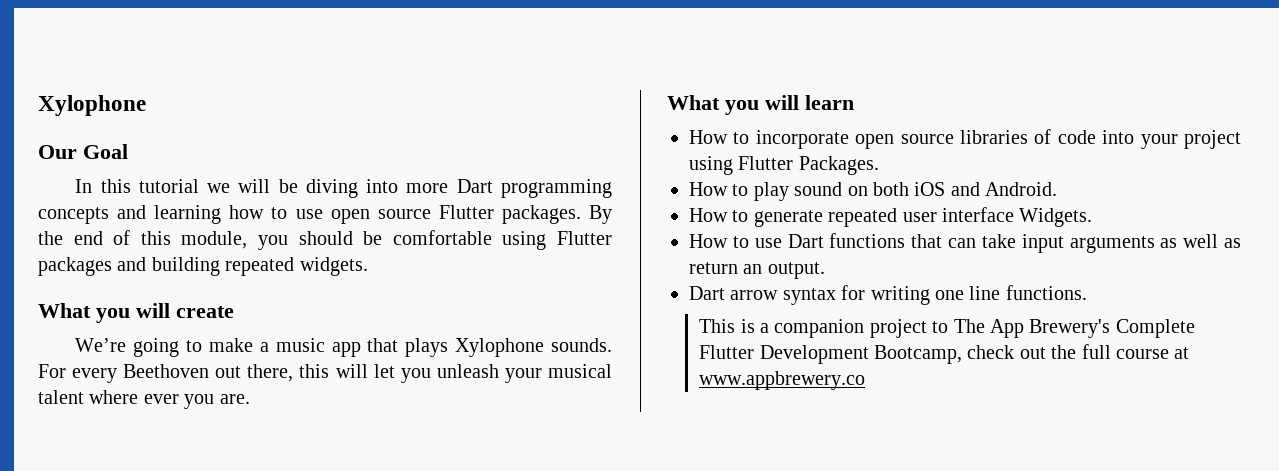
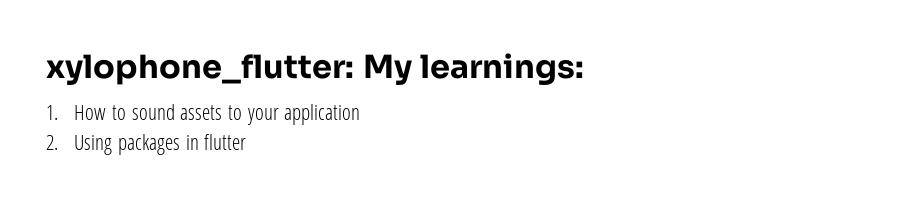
[38,95,146,116] [38,144,128,159] [75,179,612,198] [38,205,613,224] [38,230,612,250] [38,257,368,276] [38,303,234,323] [75,338,612,357] [38,364,613,383] [38,390,250,409] [667,95,854,115] [689,129,1241,149] [689,156,879,175] [689,182,1058,201] [689,207,1093,227] [689,233,1241,253] [689,262,825,279] [689,285,1087,305] [699,319,1195,338] [699,344,1190,364] [699,371,866,390] Xylophone // Our Goal // In this tutorial we will be diving into more Dart programming concepts and learning how to use open source Flutter packages. By the end of this module, you should be comfortable using Flutter packages and building repeated widgets. // What you will create // We’re going to make a music app that plays Xylophone sounds. For every Beethoven out there, this will let you unleash your musical talent where ever you are. // What you will learn // How to incorporate open source libraries of code into your project using Flutter Packages. // How to play sound on both iOS and Android. // How to generate repeated user interface Widgets. // How to use Dart functions that can take input arguments as well as return an output. // Dart arrow syntax for writing one line functions. // This is a companion project to The App Brewery's Complete Flutter Development Bootcamp, check out the full course at www.appbrewery.co -> [46,53,585,85] [46,104,361,125] [46,134,247,155] xylophone_flutter: My learnings: // 1. How to sound assets to your application // 2. Using packages in flutter

